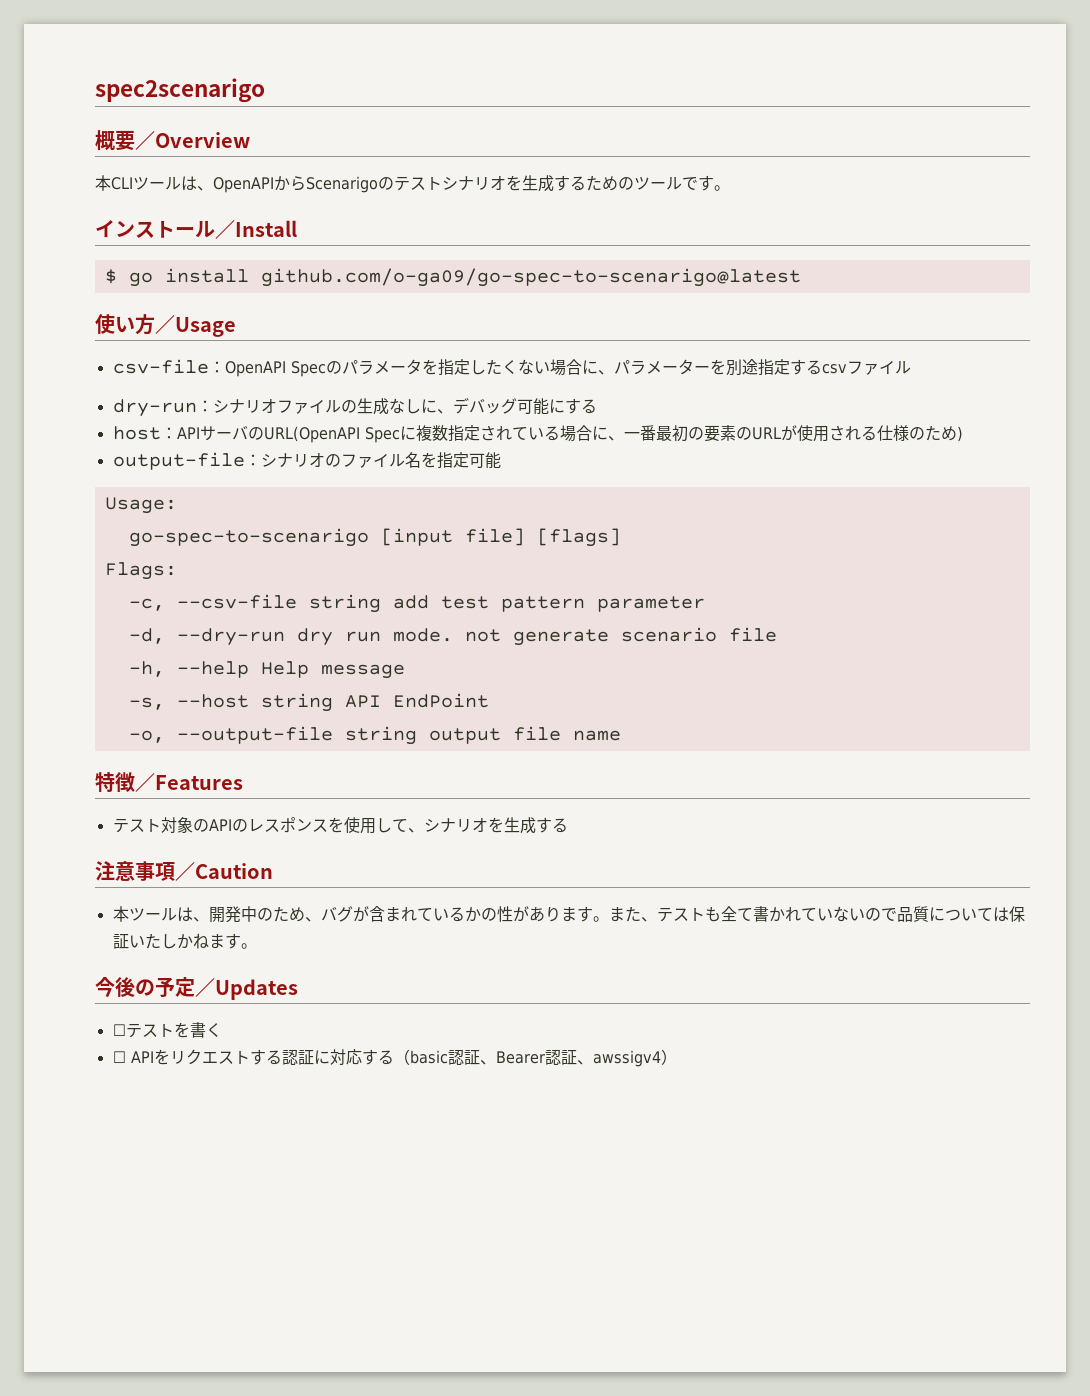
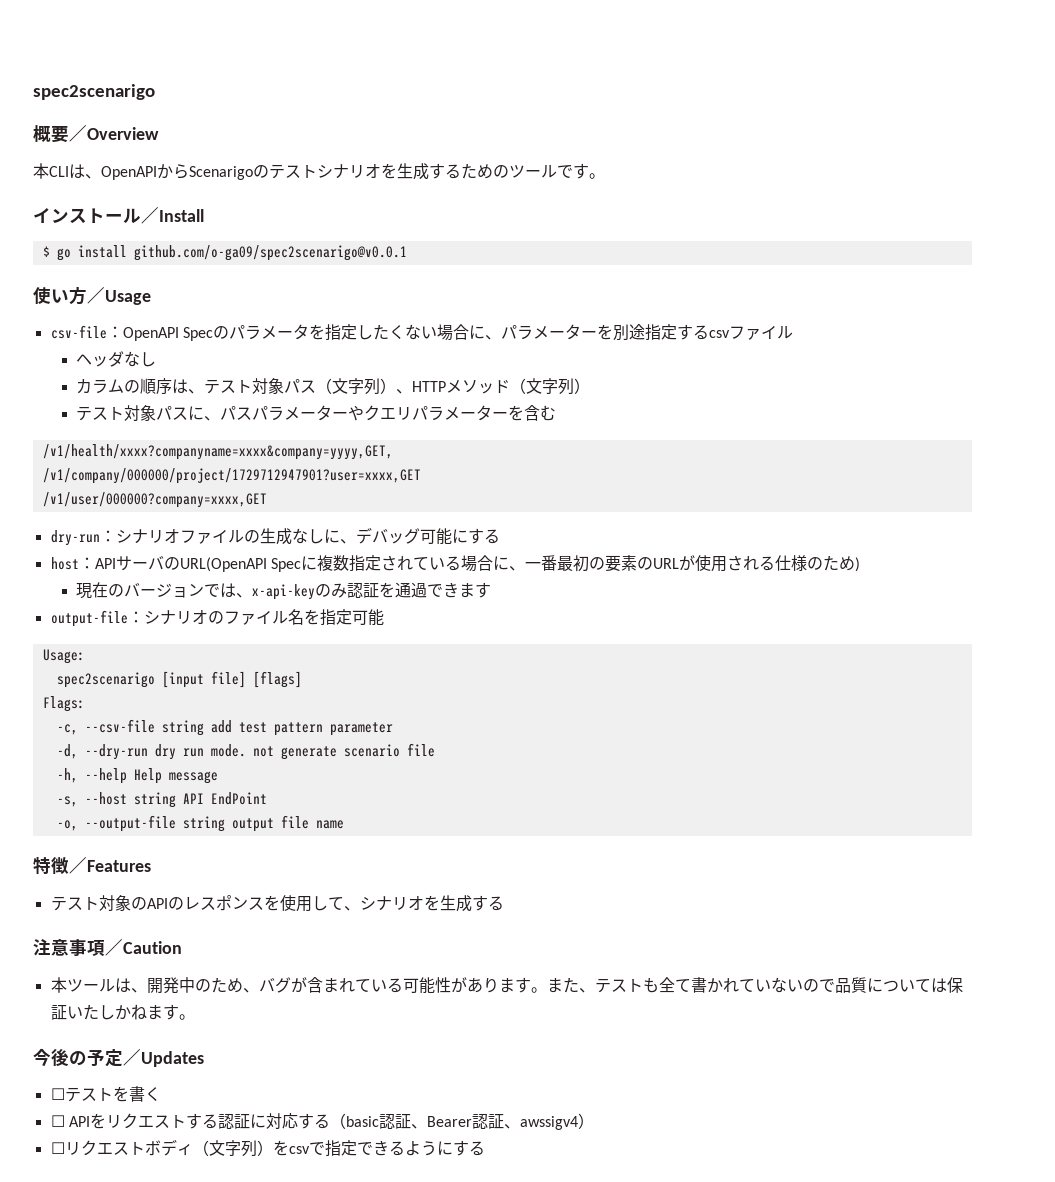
[133,177,181,190] ツール -> (69, 171) none
[260,268,801,287] github.com/o-ga09/go-spec-to-scenarigo@latest -> [133,245,407,261] github.com/o-ga09/spec2scenarigo@v0.0.1
(911, 367) none -> [76,351,157,367] [76,378,591,395] [76,405,557,421] [42,444,393,460] [42,468,421,484] [42,492,267,508] // ヘッダなし // カラムの順序は、テスト対象パス（文字列）、HTTPメソッド（文字列） // テスト対象パスに、パスパラメーターやクエリパラメーターを含む // /v1/health/xxxx?companyname=xxxx&company=yyyy,GET, // /v1/company/000000/project/1729712947901?user=xxxx,GET // /v1/user/000000?company=xxxx,GET
(963, 434) none -> [76,582,492,600] // 現在のバージョンでは、x-api-keyのみ認証を通過できます
[128,528,369,547] go-spec-to-scenarigo -> [56,672,155,688] spec2scenarigo
[464,907,497,922] かの -> [402,977,435,994] 可能
(677, 1057) none -> [50,1139,485,1157] // ☐リクエストボディ（文字列）をcsvで指定できるようにする

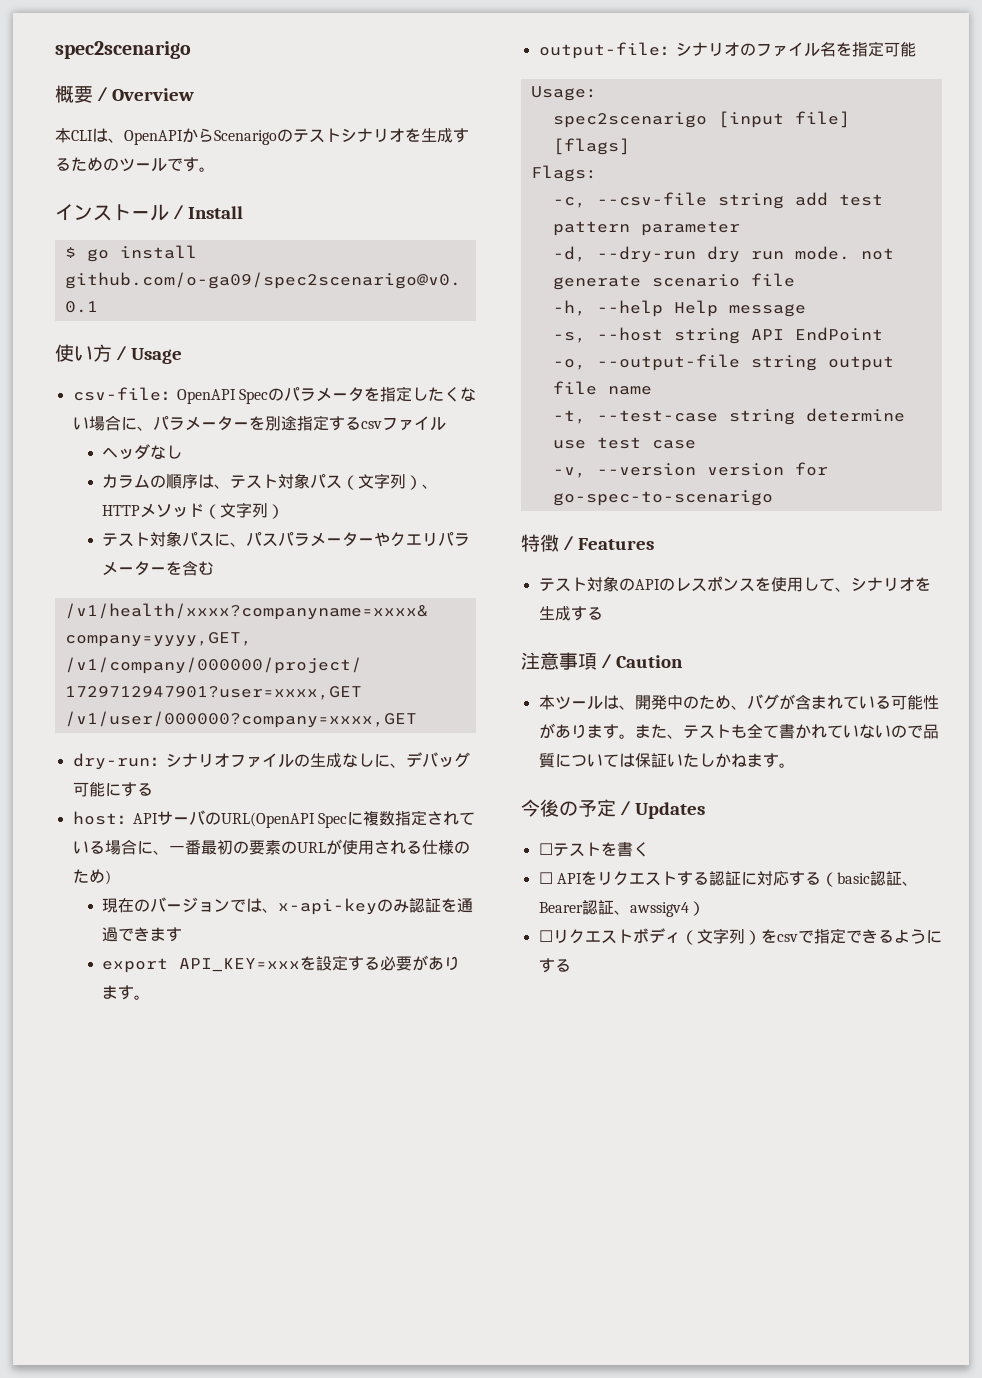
(492, 590) none -> [102,955,461,973] [102,985,151,1000] // export API_KEY=xxxを設定する必要があります。
(344, 824) none -> [552,408,905,425] [552,437,696,449] [552,462,828,478] [552,490,773,506] // -t, --test-case string determine use test case // -v, --version version for go-spec-to-scenarigo

